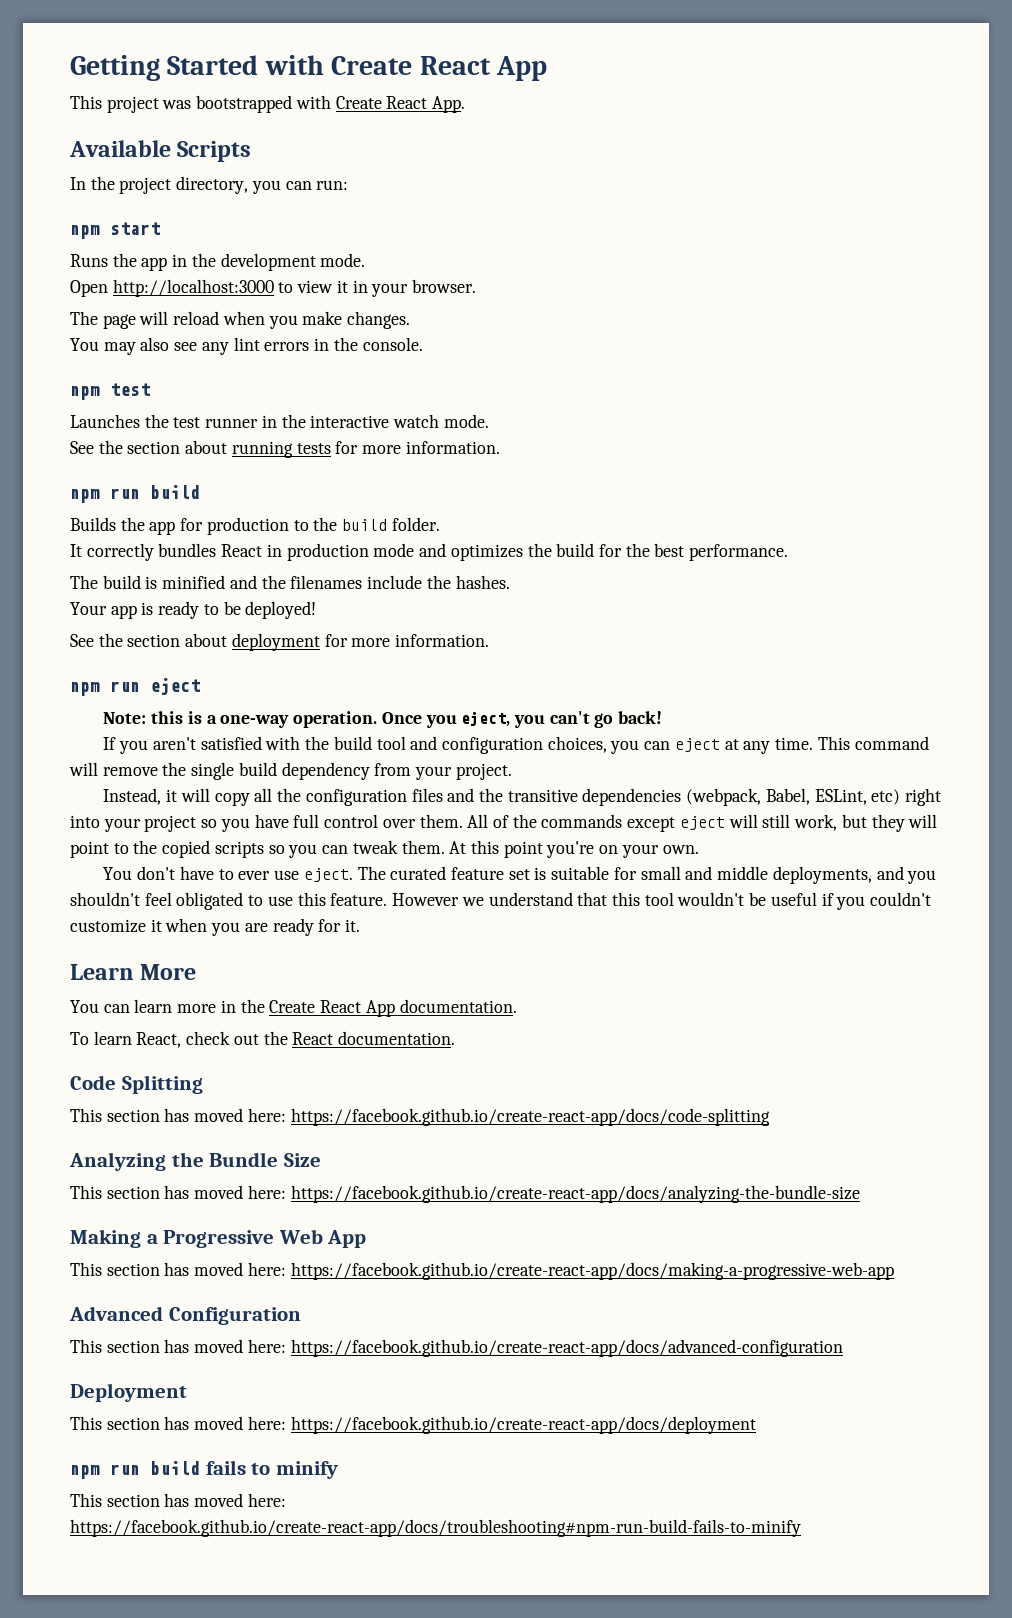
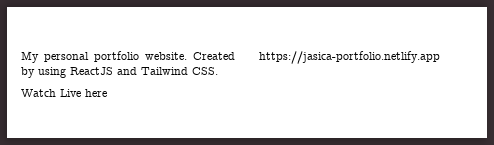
[70,55,548,81] [70,95,466,113] [69,140,252,162] [70,176,349,194] [70,222,160,239] [70,253,366,271] [70,279,477,297] [70,311,411,329] [70,337,423,355] [70,383,150,400] [70,414,489,428] [70,440,500,458] [70,485,200,503] [70,517,440,535] [70,543,789,561] [70,575,510,589] [70,601,317,619] [70,633,490,651] [70,678,200,696] [103,711,663,728] [103,736,929,754] [69,762,512,780] [103,788,942,806] [70,814,938,832] [70,840,699,858] [103,866,937,884] [70,892,932,910] [70,918,361,936] [70,964,197,980] [70,999,517,1017] [70,1031,456,1048] [70,1075,203,1094] [70,1108,770,1126] [69,1152,321,1171] [70,1185,860,1203] [70,1229,367,1248] [70,1262,894,1280] [69,1306,301,1325] [70,1339,843,1357] [70,1383,187,1402] [70,1416,756,1434] [70,1460,338,1479] [70,1493,286,1507] [70,1519,801,1537] Getting Started with Create React App // This project was bootstrapped with Create React App. // Available Scripts // In the project directory, you can run: // npm start // Runs the app in the development mode. // Open http://localhost:3000 to view it in your browser. // The page will reload when you make changes. // You may also see any lint errors in the console. // npm test // Launches the test runner in the interactive watch mode. // See the section about running tests for more information. // npm run build // Builds the app for production to the build folder. // It correctly bundles React in production mode and optimizes the build for the best performance. // The build is minified and the filenames include the hashes. // Your app is ready to be deployed! // See the section about deployment for more information. // npm run eject // Note: this is a one-way operation. Once you eject, you can't go back! // If you aren't satisfied with the build tool and configuration choices, you can eject at any time. This command will remove the single build dependency from your project. // Instead, it will copy all the configuration files and the transitive dependencies (webpack, Babel, ESLint, etc) right into your project so you have full control over them. All of the commands except eject will still work, but they will point to the copied scripts so you can tweak them. At this point you're on your own. // You don't have to ever use eject. The curated feature set is suitable for small and middle deployments, and you shouldn't feel obligated to use this feature. However we understand that this tool wouldn't be useful if you couldn't customize it when you are ready for it. // Learn More // You can learn more in the Create React App documentation. // To learn React, check out the React documentation. // Code Splitting // This section has moved here: https://facebook.github.io/create-react-app/docs/code-splitting // Analyzing the Bundle Size // This section has moved here: https://facebook.github.io/create-react-app/docs/analyzing-the-bundle-size // Making a Progressive Web App // This section has moved here: https://facebook.github.io/create-react-app/docs/making-a-progressive-web-app // Advanced Configuration // This section has moved here: https://facebook.github.io/create-react-app/docs/advanced-configuration // Deployment // This section has moved here: https://facebook.github.io/create-react-app/docs/deployment // npm run build fails to minify // This section has moved here: https://facebook.github.io/create-react-app/docs/troubleshooting#npm-run-build-fails-to-minify -> [21,51,235,63] [21,67,218,78] [21,89,107,97] [259,51,440,64] My personal portfolio website. Created by using ReactJS and Tailwind CSS. // Watch Live here https://jasica-portfolio.netlify.app

